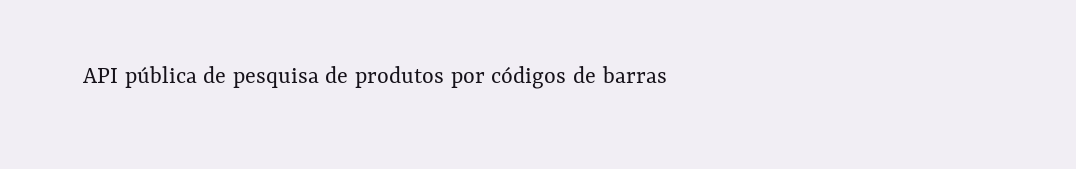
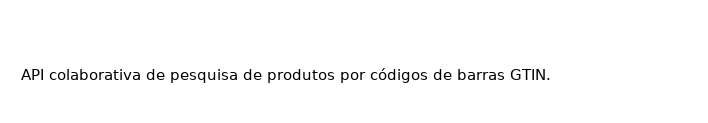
[124,66,197,88] pública -> [49,69,141,80] colaborativa
(667, 74) none -> [510,69,551,80] GTIN.

